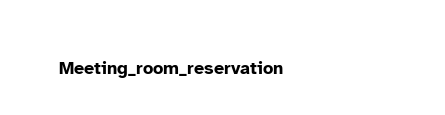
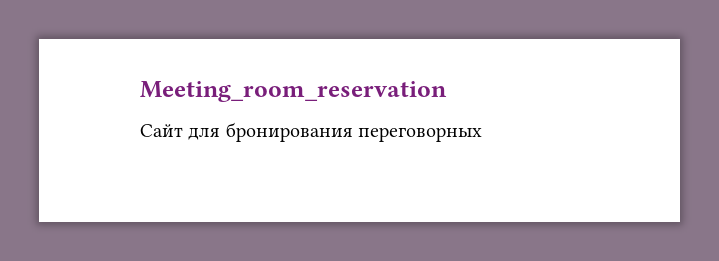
(283, 69) none -> [140,122,483,142] // Сайт для бронирования переговорных

